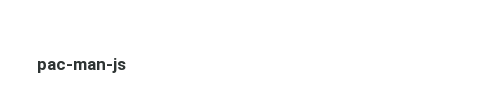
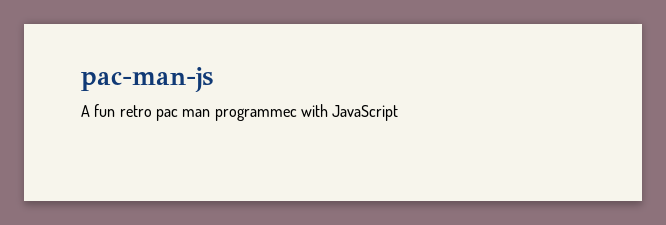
(126, 65) none -> [81,104,399,121] // A fun retro pac man programmec with JavaScript

